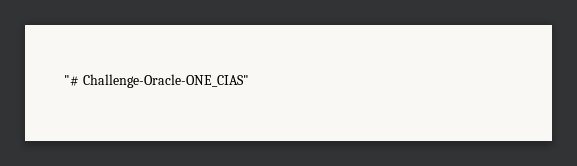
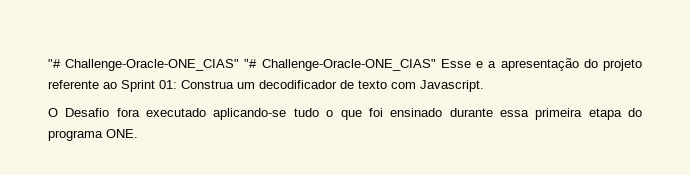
[64,74,249,88] "# Challenge-Oracle-ONE_CIAS" -> [48,58,642,71] [48,80,484,92] [48,108,642,120] [48,129,138,141] "# Challenge-Oracle-ONE_CIAS" "# Challenge-Oracle-ONE_CIAS" Esse e a apresentação do projeto referente ao Sprint 01: Construa um decodificador de texto com Javascript. // O Desafio fora executado aplicando-se tudo o que foi ensinado durante essa primeira etapa do programa ONE.

